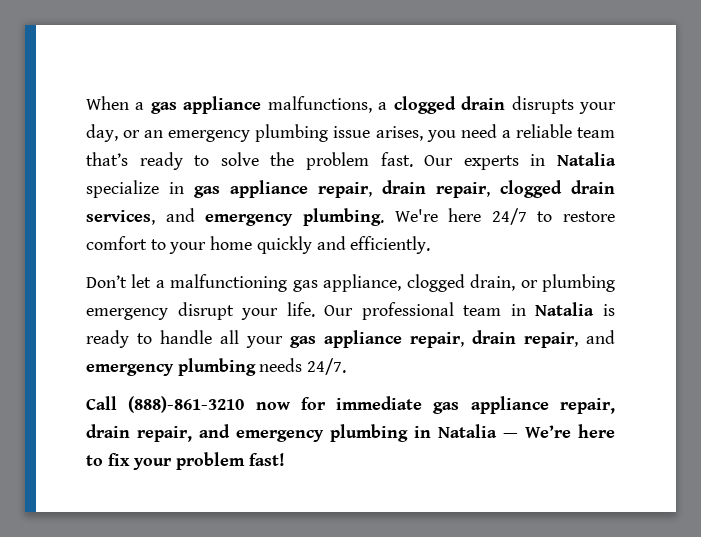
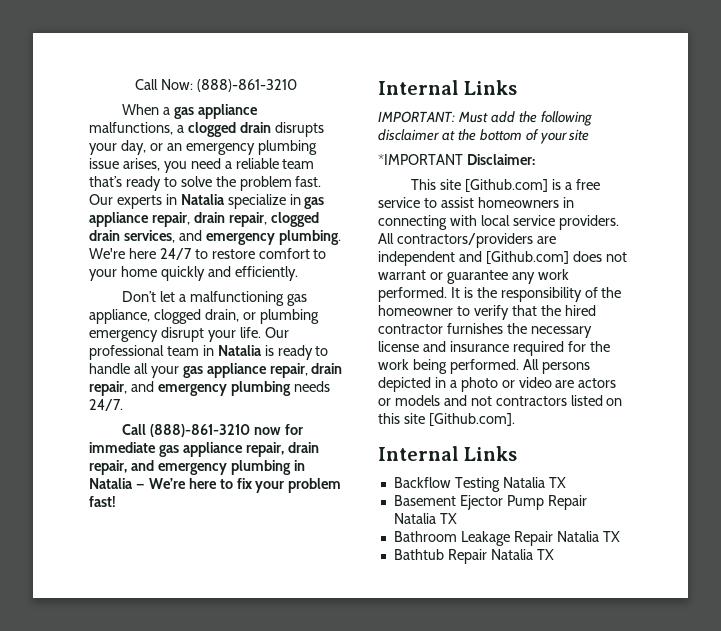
(86, 103) none -> [135,79,297,92] Call Now: (888)-861-3210 //
(285, 459) none -> [378,80,518,95] [378,111,592,126] [378,129,590,144] [378,154,535,165] [411,179,600,192] [378,197,574,208] [378,215,619,230] [378,233,556,248] [378,251,627,266] [378,269,569,284] [378,287,622,302] [378,305,596,320] [378,323,592,338] [378,341,610,356] [378,359,590,374] [378,377,617,392] [378,395,623,406] [378,413,515,426] [378,446,518,461] [393,477,566,492] [393,495,587,510] [393,513,457,524] [393,531,620,546] [393,549,554,564] // Internal Links // IMPORTANT: Must add the following disclaimer at the bottom of your site // *IMPORTANT Disclaimer: // This site [Github.com] is a free service to assist homeowners in connecting with local service providers. All contractors/providers are independent and [Github.com] does not warrant or guarantee any work performed. It is the responsibility of the homeowner to verify that the hired contractor furnishes the necessary license and insurance required for the work being performed. All persons depicted in a photo or video are actors or models and not contractors listed on this site [Github.com]. // Internal Links // Backflow Testing Natalia TX // Basement Ejector Pump Repair Natalia TX // Bathroom Leakage Repair Natalia TX // Bathtub Repair Natalia TX

